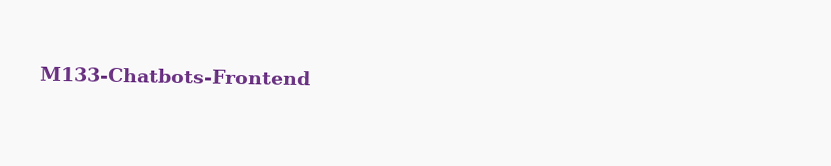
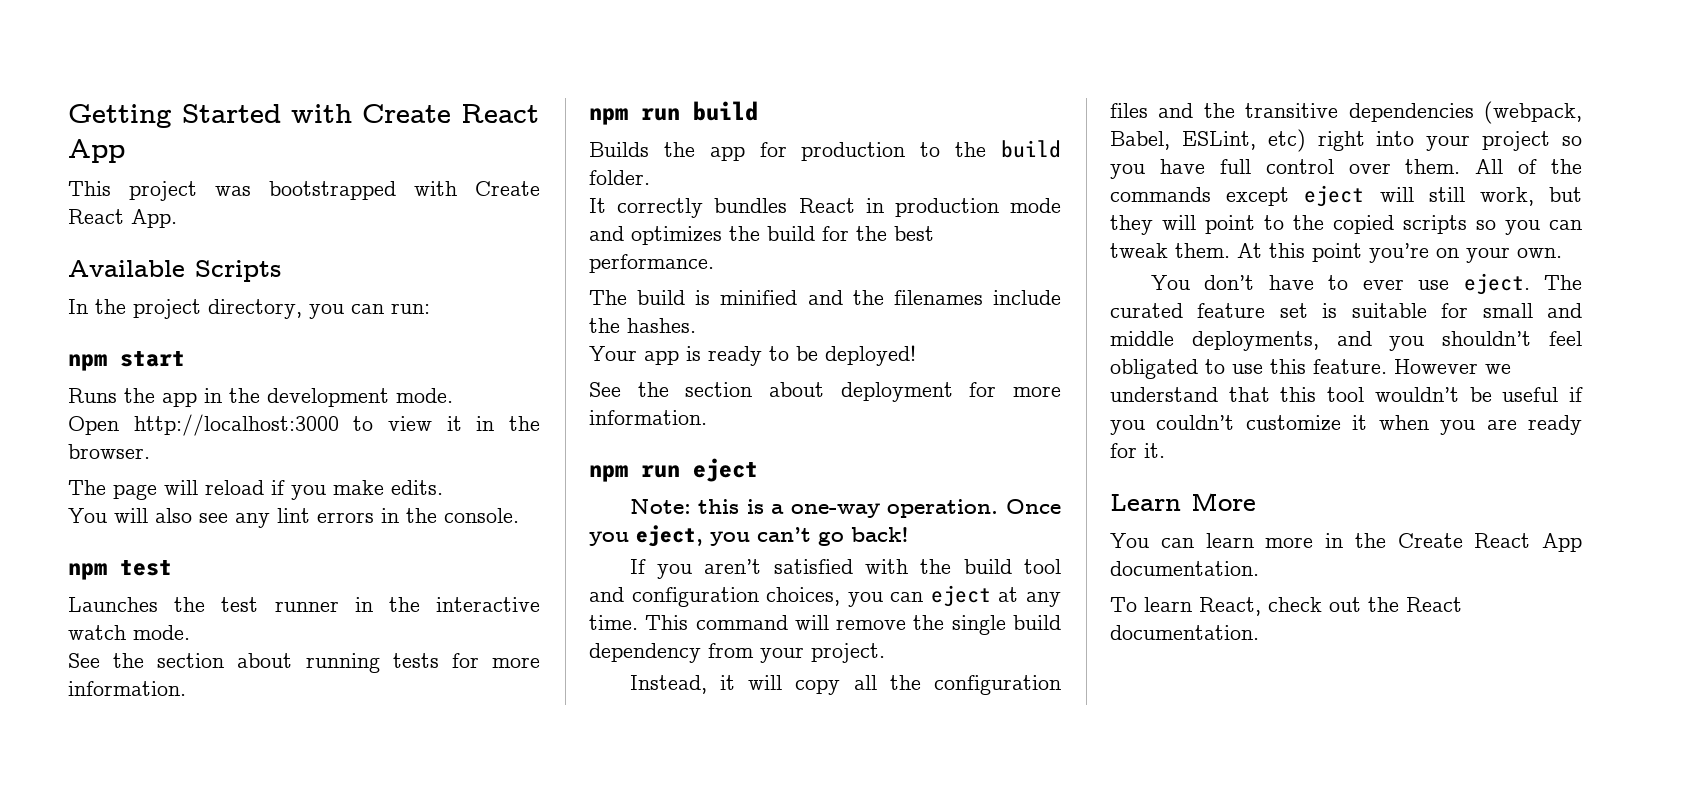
[39,66,311,86] M133-Chatbots-Frontend -> [68,104,539,128] [68,139,125,163] [68,181,540,201] [68,209,177,228] [68,260,281,282] [68,299,430,319] [68,351,185,371] [68,388,453,407] [68,414,541,436] [68,444,150,459] [68,480,443,500] [68,508,519,528] [68,560,172,580] [68,597,540,612] [68,625,190,640] [68,653,540,673] [68,681,186,696] [589,101,758,125] [589,140,1061,161] [589,170,650,185] [589,198,1061,218] [589,226,934,245] [589,254,714,273] [589,290,1061,305] [589,318,696,333] [589,345,916,366] [589,382,1061,402] [589,410,707,425] [589,458,758,482] [629,499,1061,518] [589,525,909,547] [629,559,1061,579] [589,585,1061,607] [589,615,1061,635] [589,643,885,663] [629,675,1061,695] [1110,101,1582,124] [1110,129,1582,152] [1110,159,1582,179] [1110,185,1582,207] [1110,215,1582,235] [1110,243,1562,263] [1150,273,1582,295] [1110,303,1582,318] [1110,331,1582,351] [1110,359,1511,379] [1110,387,1583,402] [1110,415,1582,435] [1110,443,1165,458] [1110,493,1256,511] [1110,533,1582,552] [1110,561,1259,576] [1110,597,1462,616] [1110,625,1259,640] Getting Started with Create React App // This project was bootstrapped with Create React App. // Available Scripts // In the project directory, you can run: // npm start // Runs the app in the development mode. // Open http://localhost:3000 to view it in the browser. // The page will reload if you make edits. // You will also see any lint errors in the console. // npm test // Launches the test runner in the interactive watch mode. // See the section about running tests for more information. // npm run build // Builds the app for production to the build folder. // It correctly bundles React in production mode and optimizes the build for the best performance. // The build is minified and the filenames include the hashes. // Your app is ready to be deployed! // See the section about deployment for more information. // npm run eject // Note: this is a one-way operation. Once you eject, you can’t go back! // If you aren’t satisfied with the build tool and configuration choices, you can eject at any time. This command will remove the single build dependency from your project. // Instead, it will copy all the configuration files and the transitive dependencies (webpack, Babel, ESLint, etc) right into your project so you have full control over them. All of the commands except eject will still work, but they will point to the copied scripts so you can tweak them. At this point you’re on your own. // You don’t have to ever use eject. The curated feature set is suitable for small and middle deployments, and you shouldn’t feel obligated to use this feature. However we understand that this tool wouldn’t be useful if you couldn’t customize it when you are ready for it. // Learn More // You can learn more in the Create React App documentation. // To learn React, check out the React documentation.

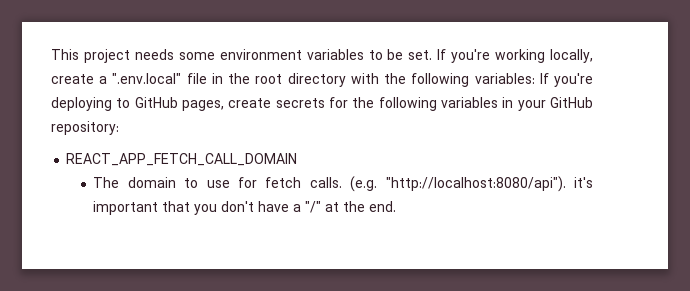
[68,104,539,128] [68,139,125,163] [68,181,540,201] [68,209,177,228] [68,260,281,282] [68,299,430,319] [68,351,185,371] [68,388,453,407] [68,414,541,436] [68,444,150,459] [68,480,443,500] [68,508,519,528] [68,560,172,580] [68,597,540,612] [68,625,190,640] [68,653,540,673] [68,681,186,696] [589,101,758,125] [589,140,1061,161] [589,170,650,185] [589,198,1061,218] [589,226,934,245] [589,254,714,273] [589,290,1061,305] [589,318,696,333] [589,345,916,366] [589,382,1061,402] [589,410,707,425] [589,458,758,482] [629,499,1061,518] [589,525,909,547] [629,559,1061,579] [589,585,1061,607] [589,615,1061,635] [589,643,885,663] [629,675,1061,695] [1110,101,1582,124] [1110,129,1582,152] [1110,159,1582,179] [1110,185,1582,207] [1110,215,1582,235] [1110,243,1562,263] [1150,273,1582,295] [1110,303,1582,318] [1110,331,1582,351] [1110,359,1511,379] [1110,387,1583,402] [1110,415,1582,435] [1110,443,1165,458] [1110,493,1256,511] [1110,533,1582,552] [1110,561,1259,576] [1110,597,1462,616] [1110,625,1259,640] Getting Started with Create React App // This project was bootstrapped with Create React App. // Available Scripts // In the project directory, you can run: // npm start // Runs the app in the development mode. // Open http://localhost:3000 to view it in the browser. // The page will reload if you make edits. // You will also see any lint errors in the console. // npm test // Launches the test runner in the interactive watch mode. // See the section about running tests for more information. // npm run build // Builds the app for production to the build folder. // It correctly bundles React in production mode and optimizes the build for the best performance. // The build is minified and the filenames include the hashes. // Your app is ready to be deployed! // See the section about deployment for more information. // npm run eject // Note: this is a one-way operation. Once you eject, you can’t go back! // If you aren’t satisfied with the build tool and configuration choices, you can eject at any time. This command will remove the single build dependency from your project. // Instead, it will copy all the configuration files and the transitive dependencies (webpack, Babel, ESLint, etc) right into your project so you have full control over them. All of the commands except eject will still work, but they will point to the copied scripts so you can tweak them. At this point you’re on your own. // You don’t have to ever use eject. The curated feature set is suitable for small and middle deployments, and you shouldn’t feel obligated to use this feature. However we understand that this tool wouldn’t be useful if you couldn’t customize it when you are ready for it. // Learn More // You can learn more in the Create React App documentation. // To learn React, check out the React documentation. -> [51,49,594,63] [51,73,593,87] [51,97,593,111] [51,121,119,135] [66,153,298,166] [93,176,593,192] [93,201,397,215] This project needs some environment variables to be set. If you're working locally, create a ".env.local" file in the root directory with the following variables: If you're deploying to GitHub pages, create secrets for the following variables in your GitHub repository: // REACT_APP_FETCH_CALL_DOMAIN // The domain to use for fetch calls. (e.g. "http://localhost:8080/api"). it's important that you don't have a "/" at the end.

